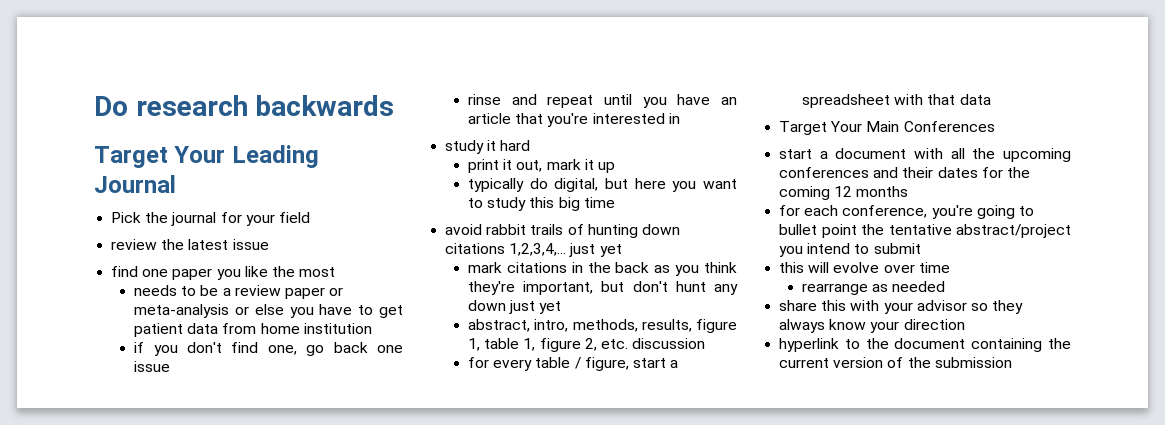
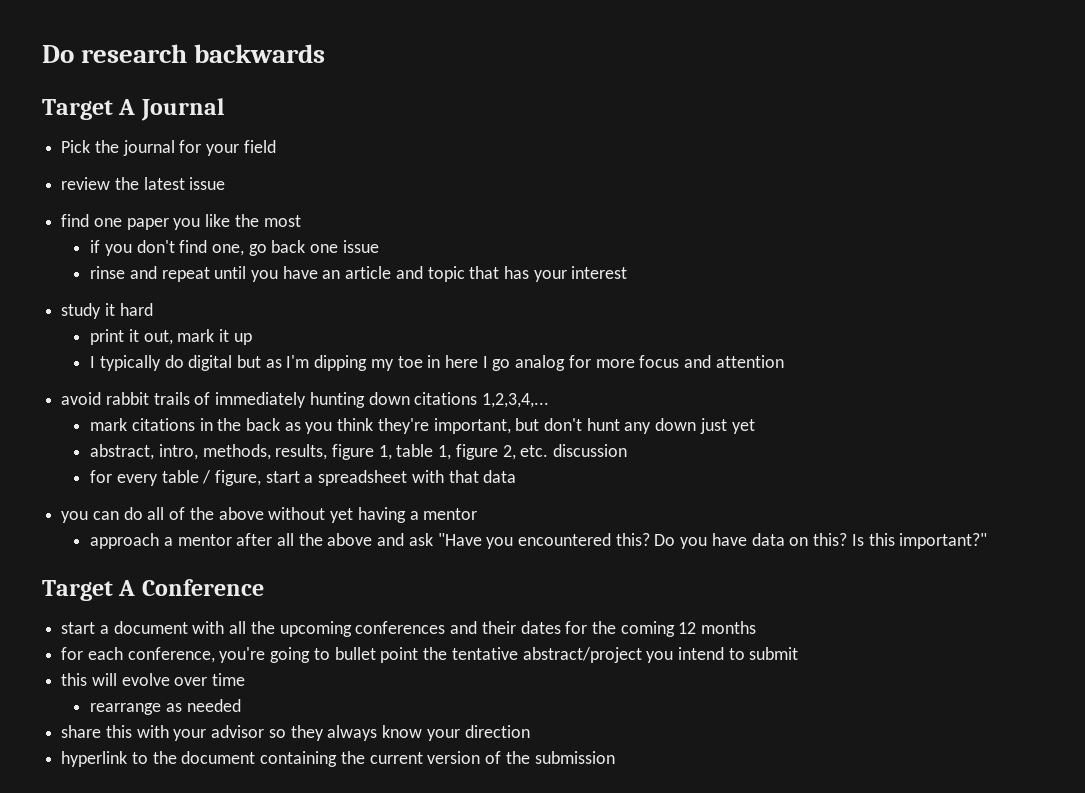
[174,145,319,168] Your Leading -> [118,99,136,115] A
[134,285,344,299] [134,304,403,318] [134,323,372,337] // needs to be a review paper or meta-analysis or else you have to get patient data from home institution -> (301, 221) none
[515,113,680,127] that you're interested in -> [395,266,628,282] and topic that has your interest
(616, 167) none -> [90,356,96,368] I
[554,178,737,192] [468,197,615,211] digital, but here you want to study this big time -> [188,355,784,371] digital but as I'm dipping my toe in here I go analog for more focus and attention
(584, 229) none -> [215,392,307,408] immediately
[569,243,622,257] just yet -> (550, 400) none
[779,121,995,135] Target Your Main Conferences -> [61,507,478,523] [90,533,988,549] [42,579,264,601] you can do all of the above without yet having a mentor // approach a mentor after all the above and ask "Have you encountered this? Do you have data on this? Is this important?" // Target A Conference

